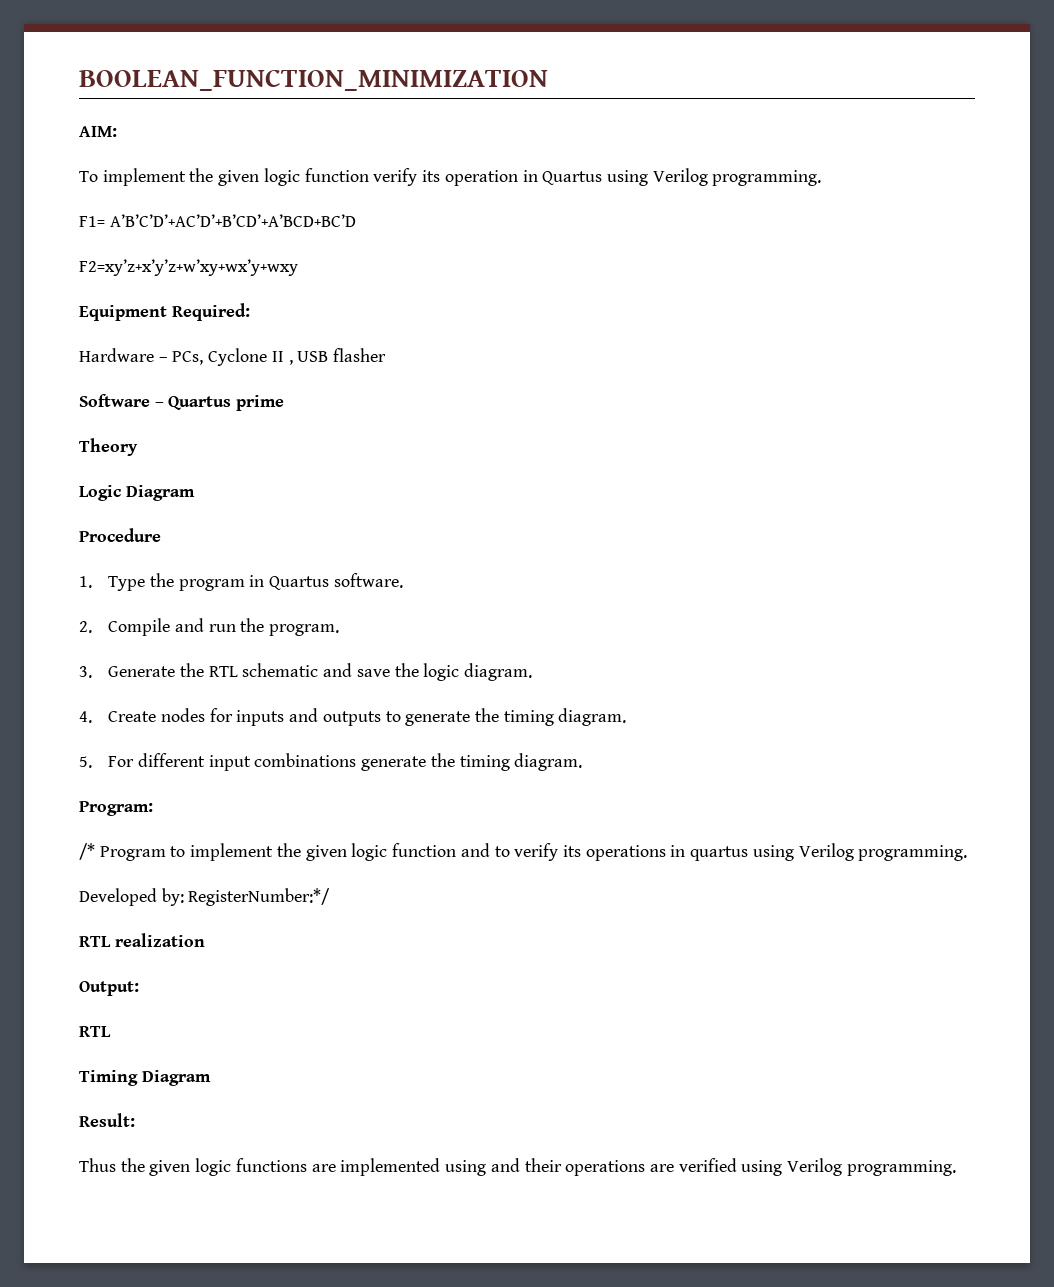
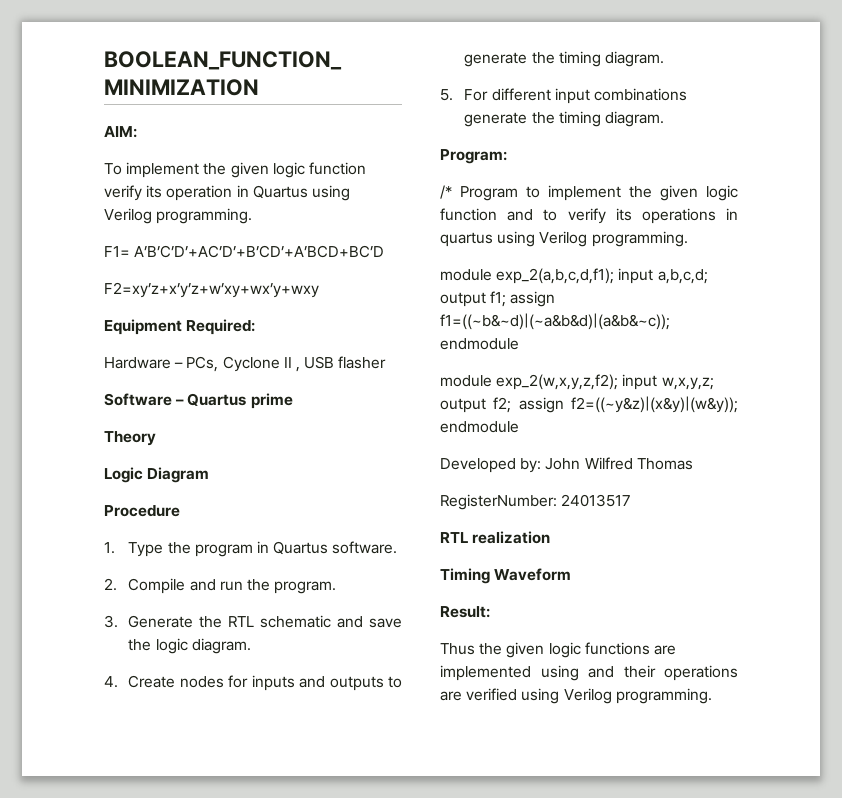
[79,888,331,906] Developed by: RegisterNumber:*/ -> [440,268,708,284] [440,291,556,307] [440,313,670,330] [440,338,519,350] [440,374,714,390] [440,396,738,413] [440,421,519,433] [440,457,693,473] [440,494,632,510] module exp_2(a,b,c,d,f1); input a,b,c,d; output f1; assign f1=((~b&~d)|(~a&b&d)|(a&b&~c)); endmodule // module exp_2(w,x,y,z,f2); input w,x,y,z; output f2; assign f2=((~y&z)|(x&y)|(w&y)); endmodule // Developed by: John Wilfred Thomas // RegisterNumber: 24013517
[79,981,139,996] [79,1026,111,1037] // Output: // RTL -> (551, 537) none
[141,1070,211,1086] Diagram -> [494,568,572,581] Waveform

